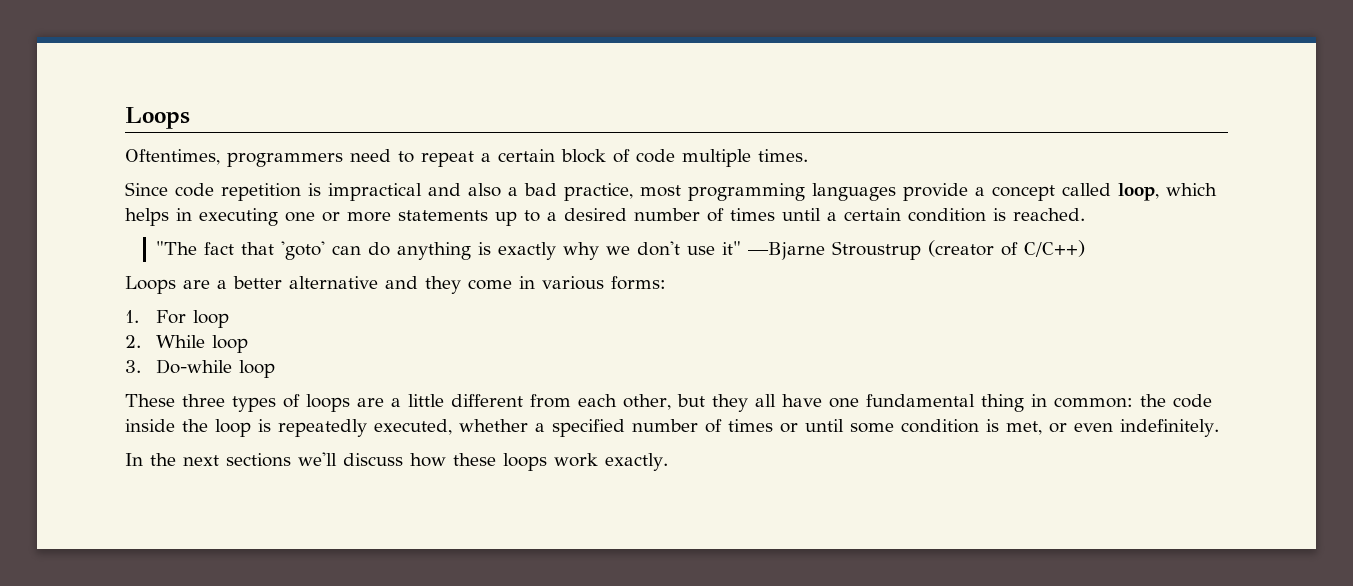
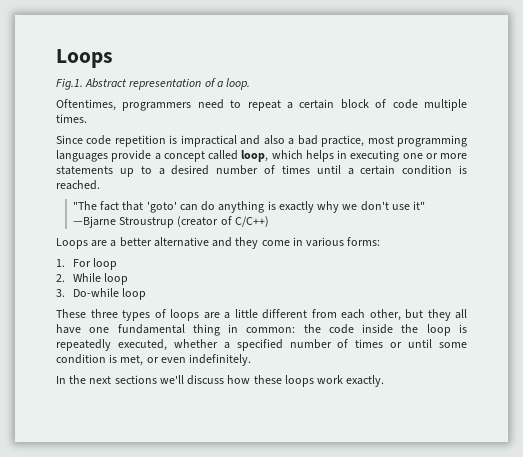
[125,107,190,129] Loops -> [56,49,113,68] [56,78,251,90] Loops // Fig.1. Abstract representation of a loop.

